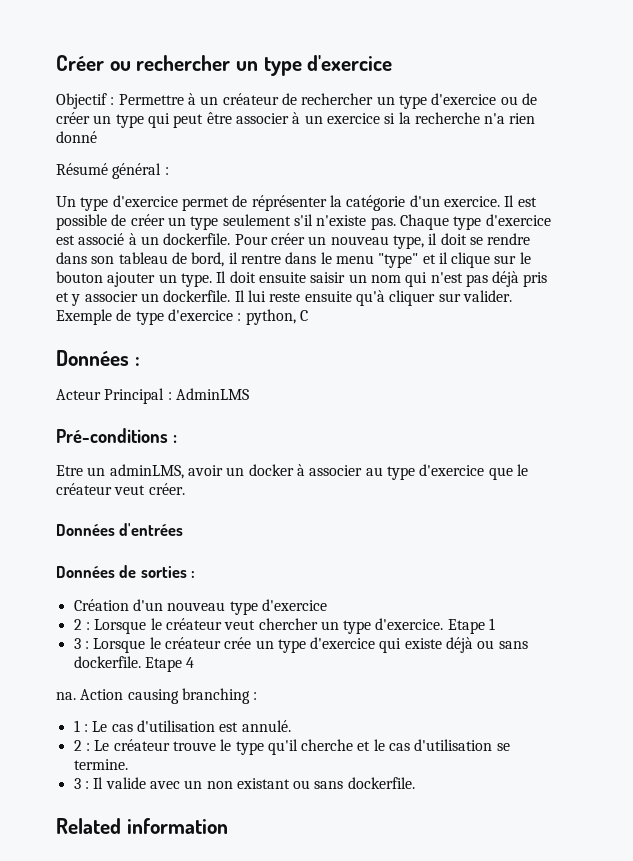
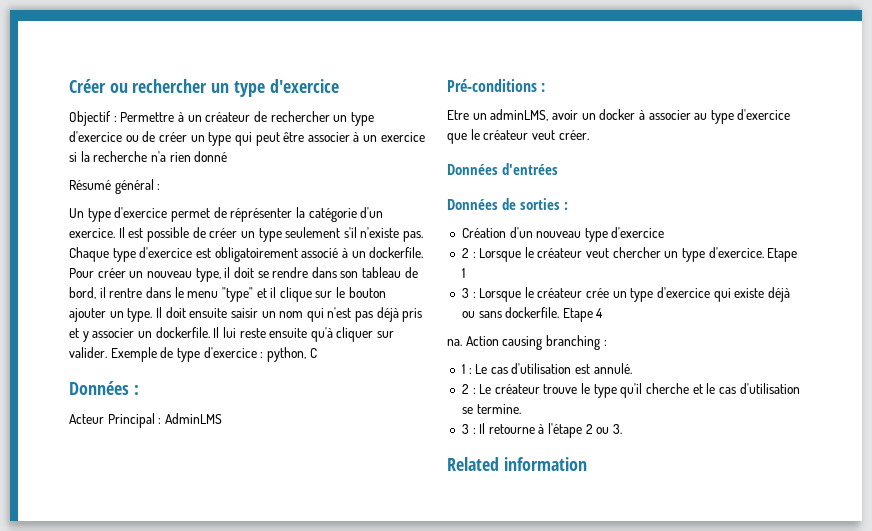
(75, 240) none -> [214,247,298,262] obligatoirement
[105,777,415,789] valide avec un non existant ou sans dockerfile. -> [488,423,623,438] retourne à l'étape 2 ou 3.

